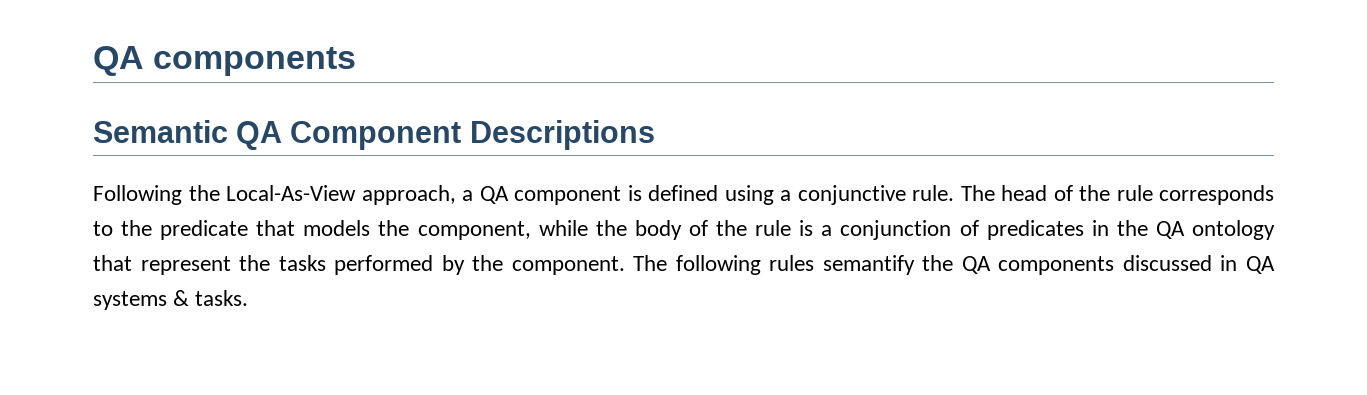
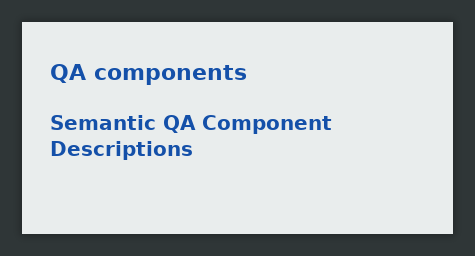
[93,185,1274,205] [93,220,1275,240] [93,255,1275,275] [93,290,249,310] // Following the Local-As-View approach, a QA component is defined using a conjunctive rule. The head of the rule corresponds to the predicate that models the component, while the body of the rule is a conjunction of predicates in the QA ontology that represent the tasks performed by the component. The following rules semantify the QA components discussed in QA systems & tasks. -> (193, 150) none

